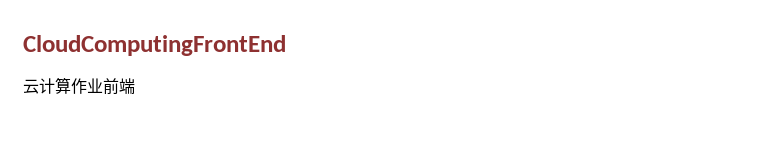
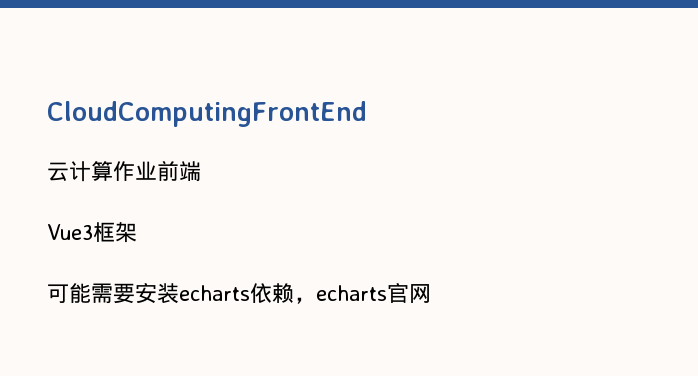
(135, 86) none -> [47,222,137,243] [47,283,431,304] // Vue3框架 // 可能需要安装echarts依赖，echarts官网

